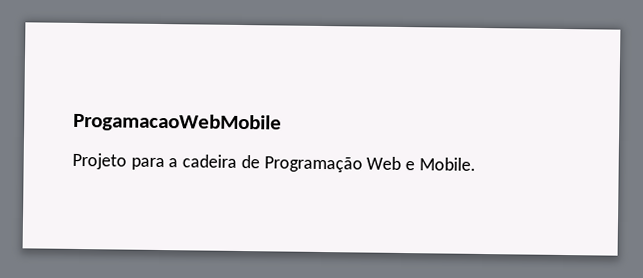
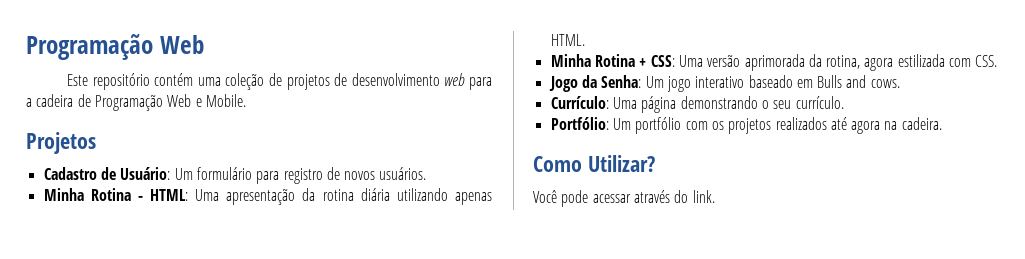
[73,112,282,133] [72,152,127,170] ProgamacaoWebMobile // Projeto -> [26,34,204,60] [66,73,466,90] Programação Web // Este repositório contém uma coleção de projetos de desenvolvimento web
(476, 164) none -> [26,132,96,154] [43,167,427,184] [43,188,492,205] [550,34,585,46] [550,54,998,71] [548,75,900,92] [550,96,844,113] [550,117,942,134] [533,155,655,172] [533,190,715,207] // Projetos // Cadastro de Usuário: Um formulário para registro de novos usuários. // Minha Rotina - HTML: Uma apresentação da rotina diária utilizando apenas HTML. // Minha Rotina + CSS: Uma versão aprimorada da rotina, agora estilizada com CSS. // Jogo da Senha: Um jogo interativo baseado em Bulls and cows. // Currículo: Uma página demonstrando o seu currículo. // Portfólio: Um portfólio com os projetos realizados até agora na cadeira. // Como Utilizar? // Você pode acessar através do link.

